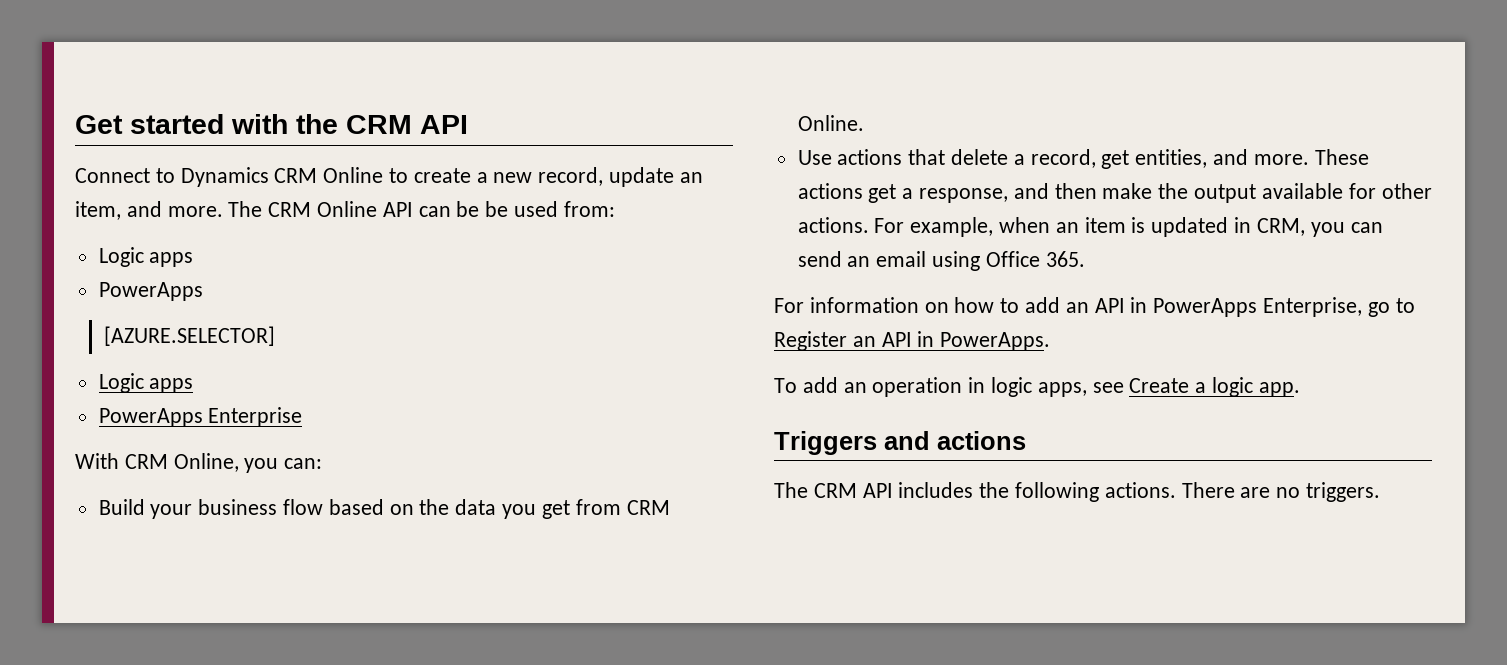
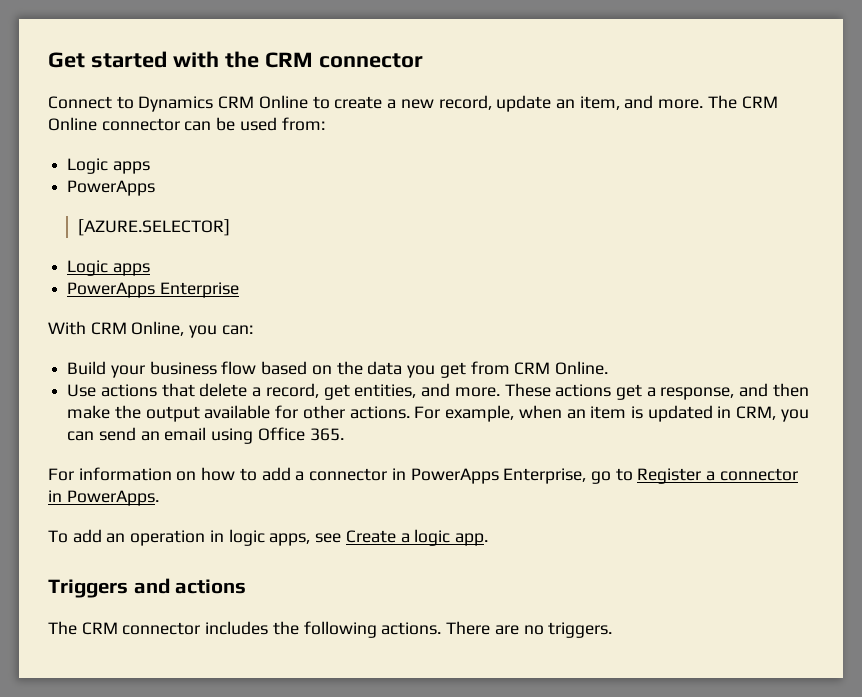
[420,115,468,134] API -> [318,53,423,68] connector
[382,202,413,217] API -> [101,118,180,131] connector
[485,201,509,217] be -> (236, 124) none
[1065,298,1125,313] an API -> [295,468,388,481] a connector
[852,332,912,347] an API -> [706,468,798,481] a connector
[862,483,893,498] API -> [122,622,201,635] connector

